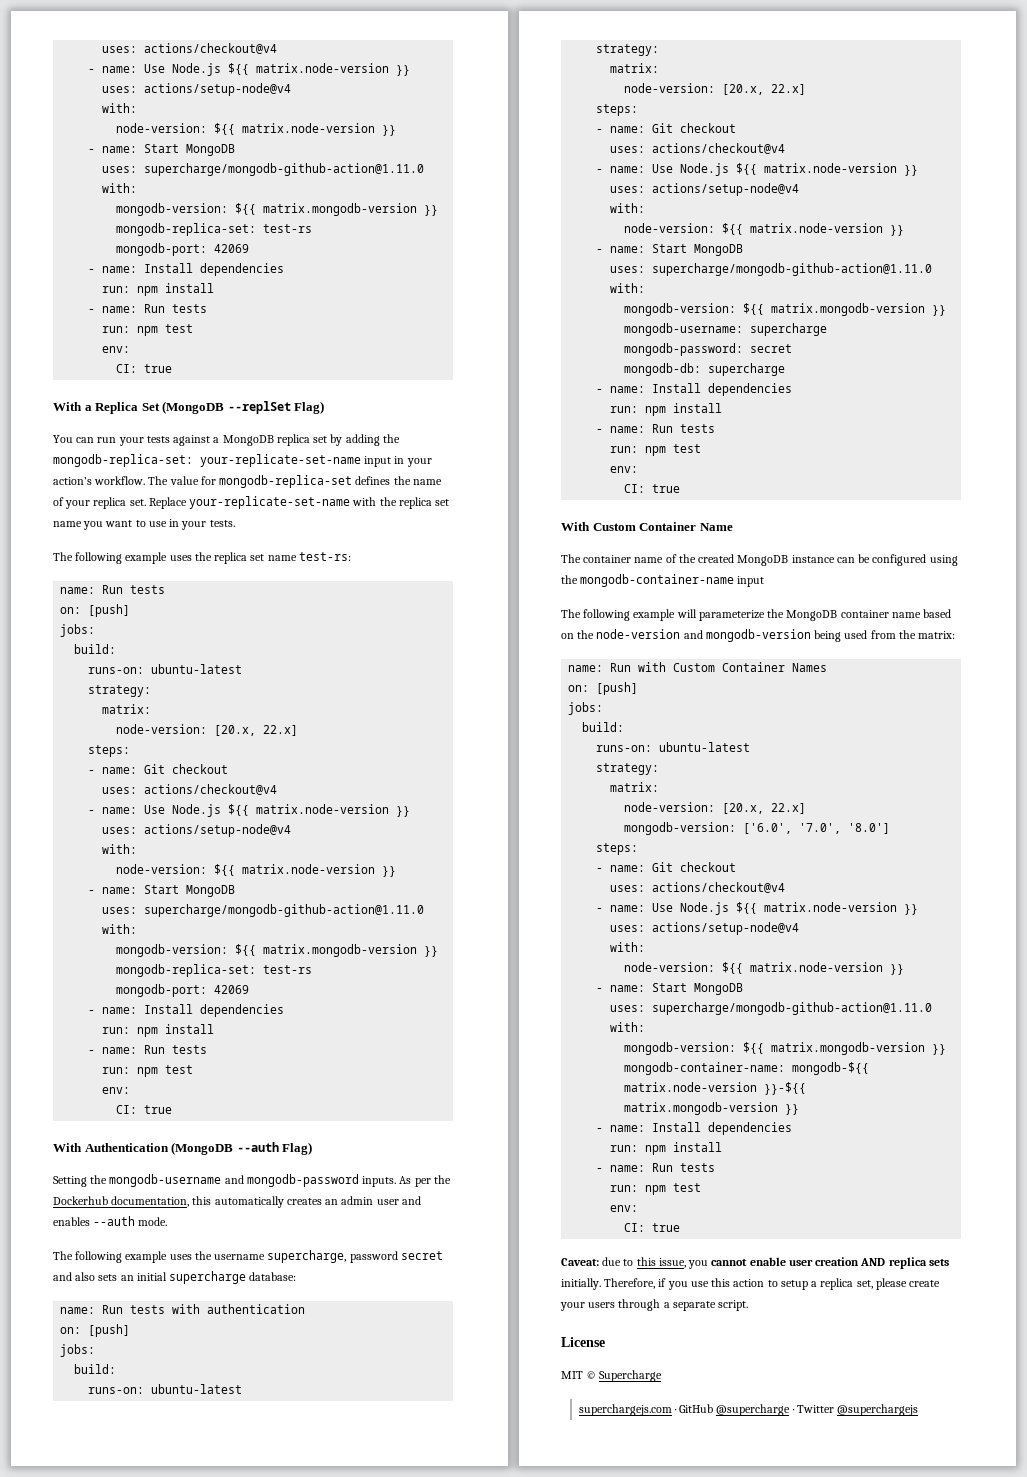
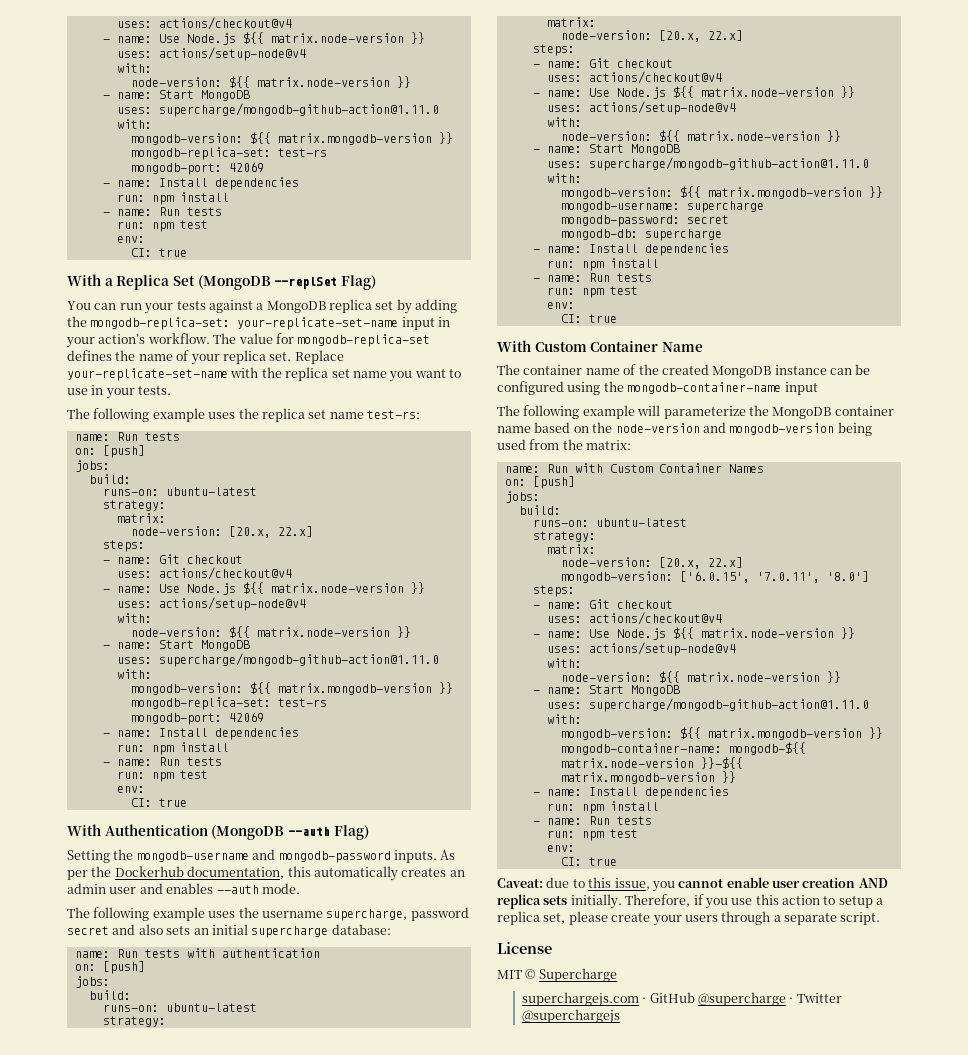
[743,823,842,834] ['6.0', '7.0', -> [679,571,820,583] ['6.0.15', '7.0.11',

